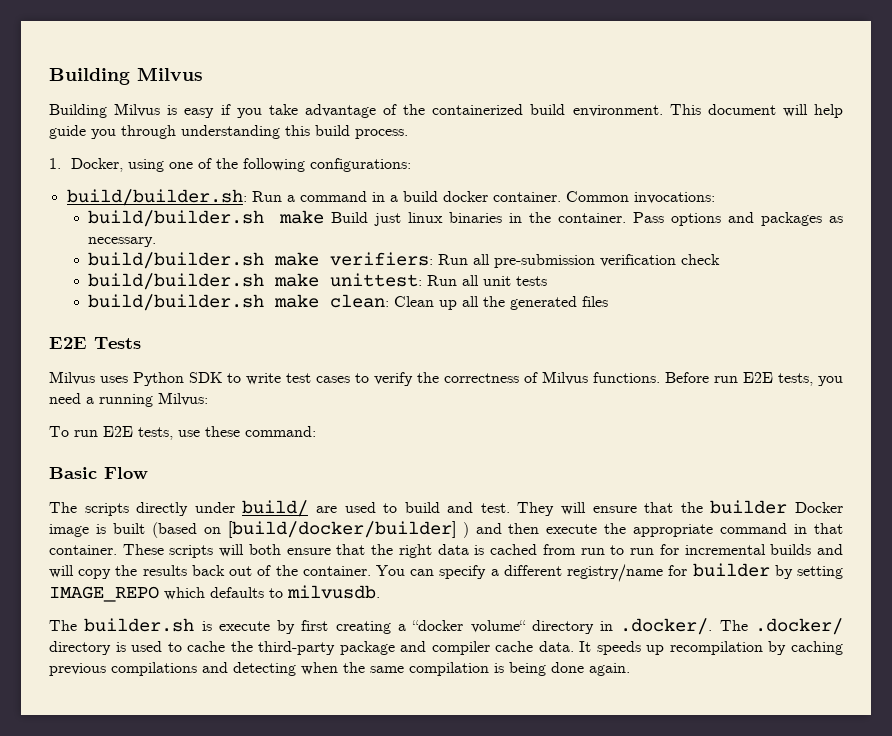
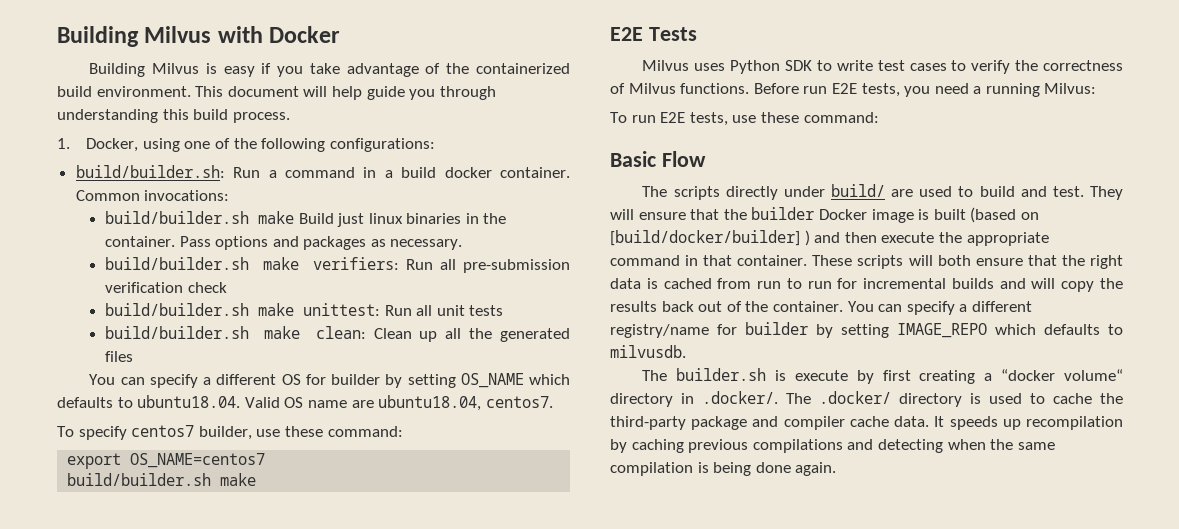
[49,67,203,85] Building Milvus -> [57,26,341,47] Building Milvus with Docker
(609, 301) none -> [89,373,570,388] [57,395,553,411] [57,425,403,440] [67,453,266,469] [67,473,257,486] // You can specify a different OS for builder by setting OS_NAME which defaults to ubuntu18.04. Valid OS name are ubuntu18.04, centos7. // To specify centos7 builder, use these command: // export OS_NAME=centos7 // build/builder.sh make

